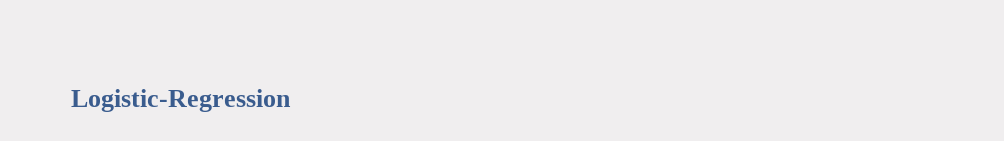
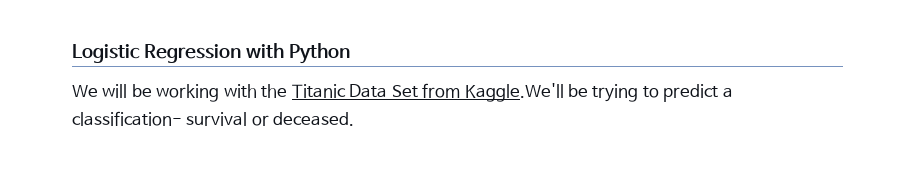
[71,89,291,112] Logistic-Regression -> [72,43,351,64] [72,83,733,102] [72,111,355,126] Logistic Regression with Python // We will be working with the Titanic Data Set from Kaggle.We'll be trying to predict a classification- survival or deceased.

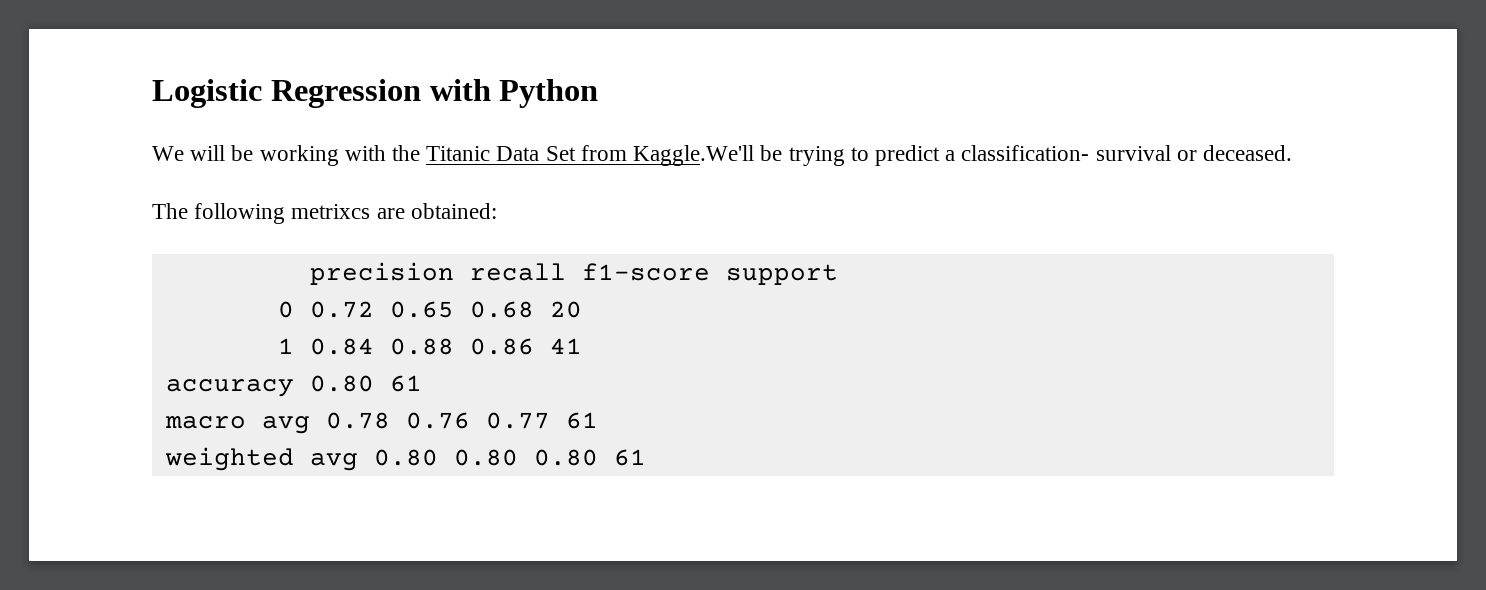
(355, 119) none -> [152,203,497,224] [309,262,838,285] [277,301,582,318] [277,338,582,355] [165,375,422,397] [164,412,598,434] [164,447,646,471] // The following metrixcs are obtained: // precision recall f1-score support // 0 0.72 0.65 0.68 20 // 1 0.84 0.88 0.86 41 // accuracy 0.80 61 // macro avg 0.78 0.76 0.77 61 // weighted avg 0.80 0.80 0.80 61

